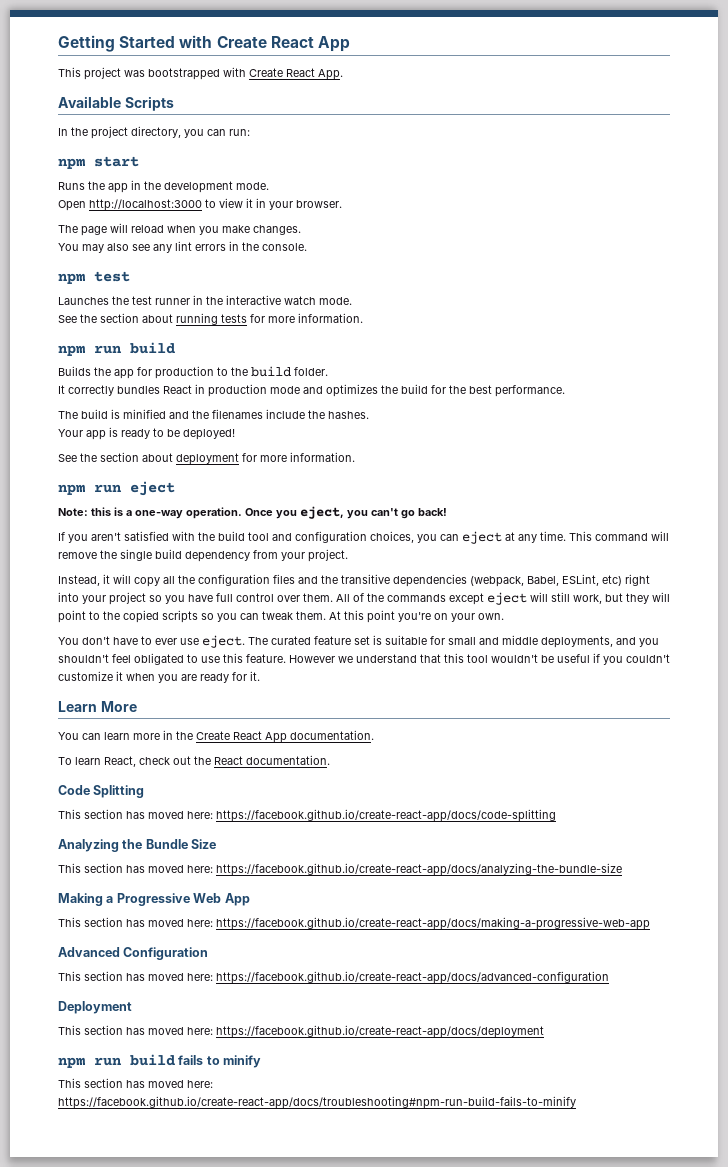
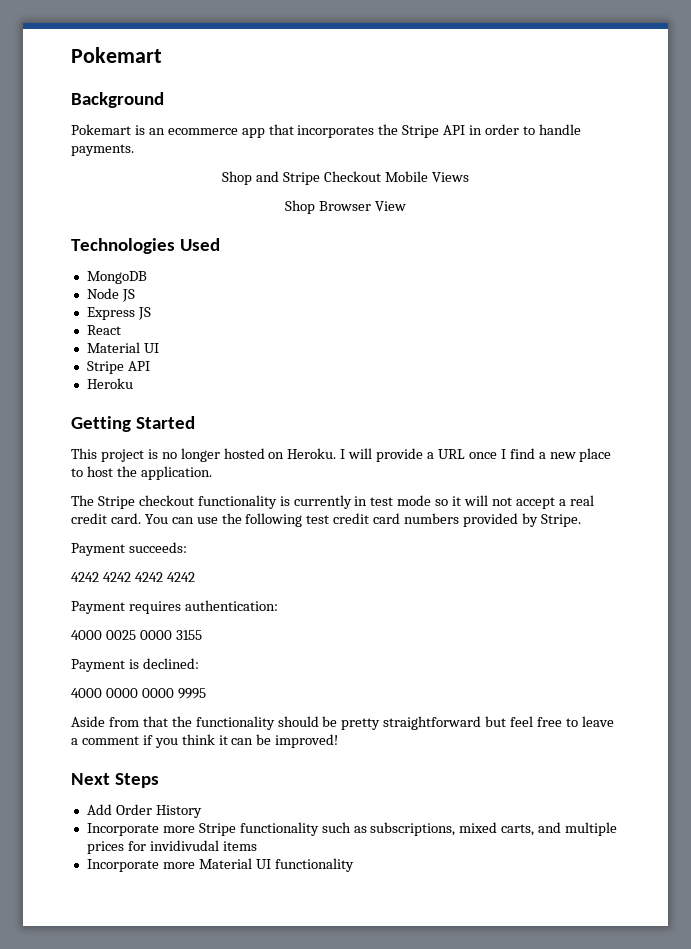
[58,35,350,52] [58,67,343,80] [58,96,174,111] [58,126,250,139] [58,156,139,169] [58,180,269,193] [58,198,342,211] [58,223,301,236] [58,241,307,253] [58,271,130,284] [58,295,352,305] [58,313,363,325] [58,342,175,356] [58,366,328,379] [58,384,565,397] [58,409,369,419] [58,427,235,440] [58,452,355,465] [58,481,175,496] [58,506,447,519] [58,531,669,544] [58,549,348,562] [58,574,650,587] [58,592,670,605] [58,610,504,623] [58,635,659,648] [58,653,670,665] [58,671,260,683] [58,701,137,712] [58,730,374,743] [58,755,330,767] [58,785,145,798] [58,809,556,822] [58,839,217,852] [58,863,622,876] [58,893,250,906] [58,917,650,930] [58,947,209,960] [58,971,609,984] [58,1001,132,1014] [58,1025,544,1038] [58,1054,262,1068] [58,1078,213,1088] [58,1096,576,1109] Getting Started with Create React App // This project was bootstrapped with Create React App. // Available Scripts // In the project directory, you can run: // npm start // Runs the app in the development mode. // Open http://localhost:3000 to view it in your browser. // The page will reload when you make changes. // You may also see any lint errors in the console. // npm test // Launches the test runner in the interactive watch mode. // See the section about running tests for more information. // npm run build // Builds the app for production to the build folder. // It correctly bundles React in production mode and optimizes the build for the best performance. // The build is minified and the filenames include the hashes. // Your app is ready to be deployed! // See the section about deployment for more information. // npm run eject // Note: this is a one-way operation. Once you eject, you can't go back! // If you aren't satisfied with the build tool and configuration choices, you can eject at any time. This command will remove the single build dependency from your project. // Instead, it will copy all the configuration files and the transitive dependencies (webpack, Babel, ESLint, etc) right into your project so you have full control over them. All of the commands except eject will still work, but they will point to the copied scripts so you can tweak them. At this point you're on your own. // You don't have to ever use eject. The curated feature set is suitable for small and middle deployments, and you shouldn't feel obligated to use this feature. However we understand that this tool wouldn't be useful if you couldn't customize it when you are ready for it. // Learn More // You can learn more in the Create React App documentation. // To learn React, check out the React documentation. // Code Splitting // This section has moved here: https://facebook.github.io/create-react-app/docs/code-splitting // Analyzing the Bundle Size // This section has moved here: https://facebook.github.io/create-react-app/docs/analyzing-the-bundle-size // Making a Progressive Web App // This section has moved here: https://facebook.github.io/create-react-app/docs/making-a-progressive-web-app // Advanced Configuration // This section has moved here: https://facebook.github.io/create-react-app/docs/advanced-configuration // Deployment // This section has moved here: https://facebook.github.io/create-react-app/docs/deployment // npm run build fails to minify // This section has moved here: https://facebook.github.io/create-react-app/docs/troubleshooting#npm-run-build-fails-to-minify -> [71,47,162,63] [71,92,164,108] [71,124,581,138] [71,144,134,156] [222,171,469,185] [285,200,406,214] [71,238,221,254] [86,271,147,284] [86,288,135,302] [86,307,151,320] [86,325,121,335] [86,342,159,353] [86,361,150,374] [86,378,133,389] [71,416,196,432] [71,448,612,462] [71,466,212,480] [71,495,594,509] [71,513,581,527] [71,542,187,556] [71,572,195,582] [71,600,278,614] [71,630,202,640] [71,658,199,672] [71,688,206,699] [71,716,614,730] [71,734,339,748] [71,773,160,788] [86,804,202,818] [86,822,618,836] [86,840,257,854] [86,858,354,872] Pokemart // Background // Pokemart is an ecommerce app that incorporates the Stripe API in order to handle payments. // Shop and Stripe Checkout Mobile Views // Shop Browser View // Technologies Used // MongoDB // Node JS // Express JS // React // Material UI // Stripe API // Heroku // Getting Started // This project is no longer hosted on Heroku. I will provide a URL once I find a new place to host the application. // The Stripe checkout functionality is currently in test mode so it will not accept a real credit card. You can use the following test credit card numbers provided by Stripe. // Payment succeeds: // 4242 4242 4242 4242 // Payment requires authentication: // 4000 0025 0000 3155 // Payment is declined: // 4000 0000 0000 9995 // Aside from that the functionality should be pretty straightforward but feel free to leave a comment if you think it can be improved! // Next Steps // Add Order History // Incorporate more Stripe functionality such as subscriptions, mixed carts, and multiple prices for invidivudal items // Incorporate more Material UI functionality

